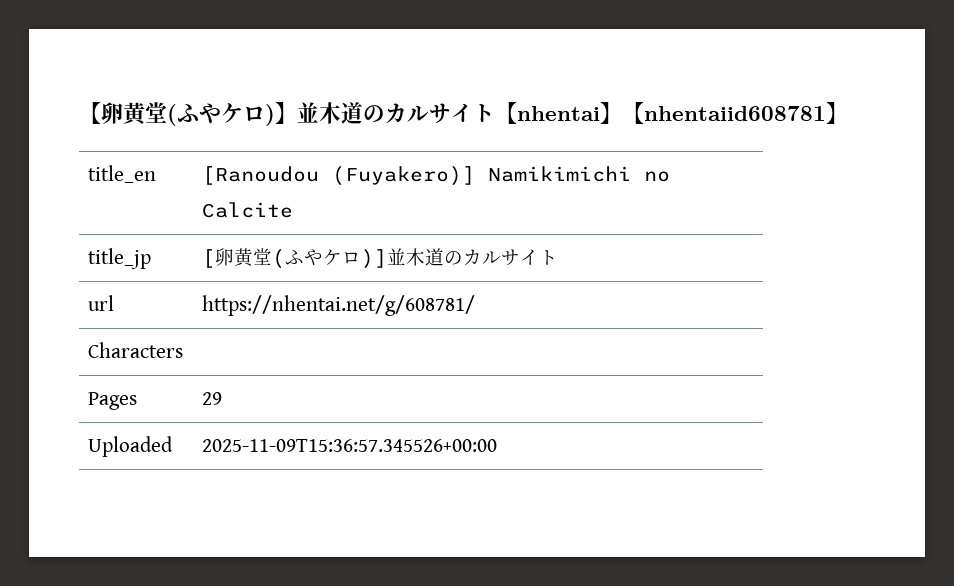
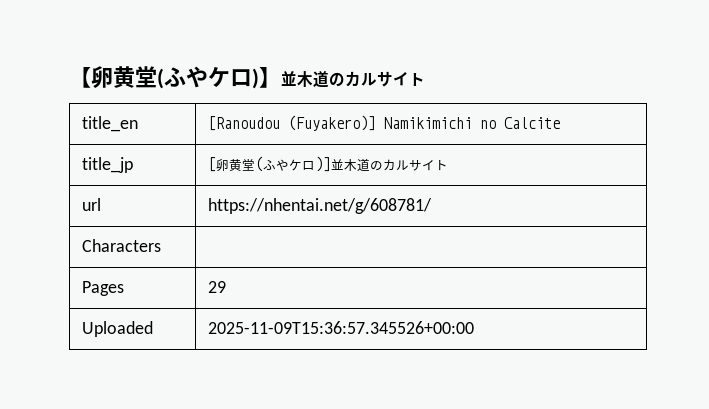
[495,102,848,124] 【nhentai】【nhentaiid608781】 -> (425, 79) none

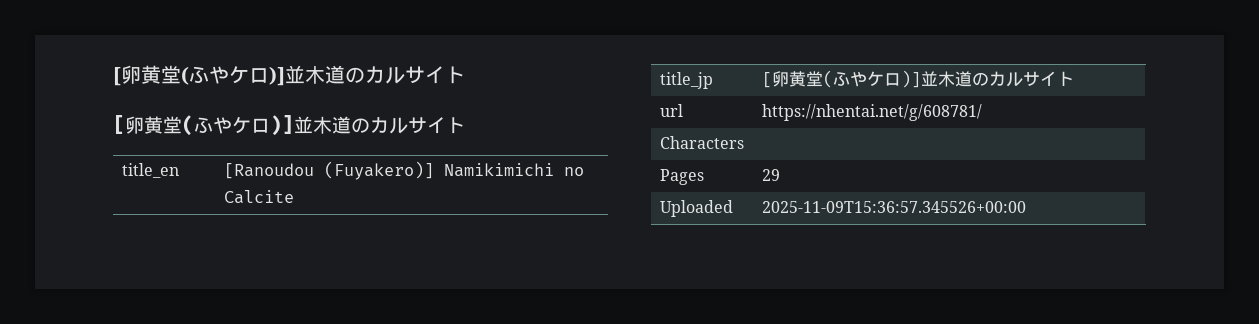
[69,66,281,89] 【卵黄堂(ふやケロ)】 -> [113,65,465,86] [113,115,294,136] [卵黄堂(ふやケロ)]並木道のカルサイト // [卵黄堂(ふやケロ)]

